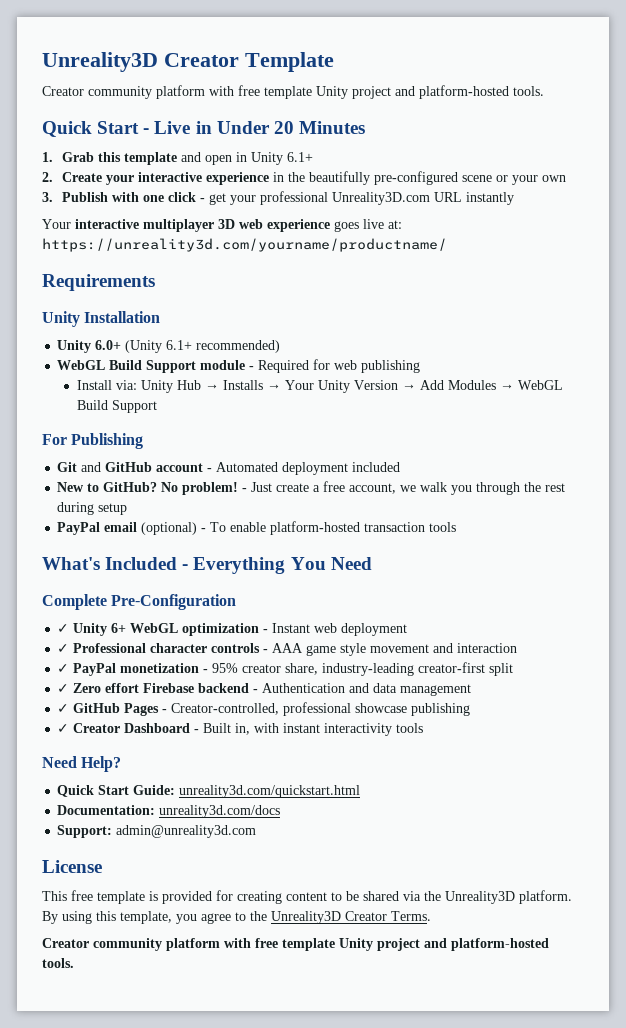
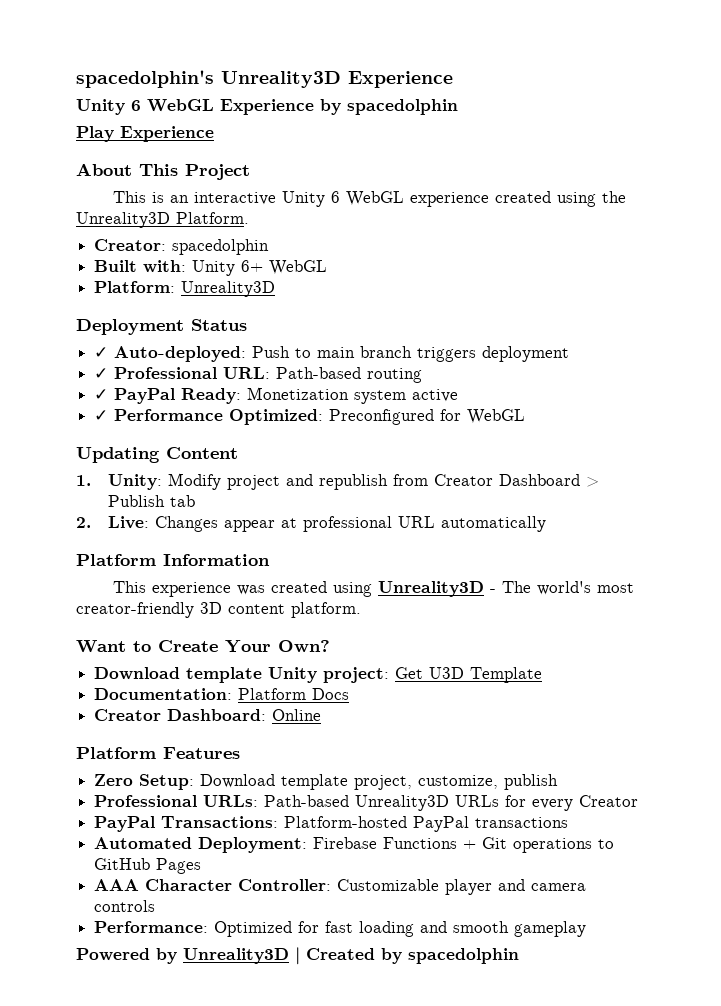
[42,52,334,72] [42,85,544,99] [42,121,365,137] [42,152,313,165] [42,171,566,185] [42,191,514,205] [42,219,402,232] [42,238,447,252] [42,274,155,291] [42,311,161,327] [57,340,281,353] [57,359,421,373] [77,380,564,393] [77,400,158,413] [42,433,144,449] [57,462,401,475] [57,481,566,495] [57,502,128,515] [57,521,457,535] [42,557,372,574] [42,594,237,610] [57,623,408,636] [57,643,518,656] [57,662,514,676] [57,683,472,696] [57,702,471,716] [57,723,424,736] [42,756,122,772] [57,785,361,798] [57,805,281,818] [57,825,257,838] [42,860,102,873] [42,890,572,904] [42,911,431,924] [42,938,549,951] [42,958,74,968] Unreality3D Creator Template // Creator community platform with free template Unity project and platform-hosted tools. // Quick Start - Live in Under 20 Minutes // 1. Grab this template and open in Unity 6.1+ // 2. Create your interactive experience in the beautifully pre-configured scene or your own // 3. Publish with one click - get your professional Unreality3D.com URL instantly // Your interactive multiplayer 3D web experience goes live at: https://unreality3d.com/yourname/productname/ // Requirements // Unity Installation // Unity 6.0+ (Unity 6.1+ recommended) // WebGL Build Support module - Required for web publishing // Install via: Unity Hub → Installs → Your Unity Version → Add Modules → WebGL Build Support // For Publishing // Git and GitHub account - Automated deployment included // New to GitHub? No problem! - Just create a free account, we walk you through the rest during setup // PayPal email (optional) - To enable platform-hosted transaction tools // What's Included - Everything You Need // Complete Pre-Configuration // ✓ Unity 6+ WebGL optimization - Instant web deployment // ✓ Professional character controls - AAA game style movement and interaction // ✓ PayPal monetization - 95% creator share, industry-leading creator-first split // ✓ Zero effort Firebase backend - Authentication and data management // ✓ GitHub Pages - Creator-controlled, professional showcase publishing // ✓ Creator Dashboard - Built in, with instant interactivity tools // Need Help? // Quick Start Guide: unreality3d.com/quickstart.html // Documentation: unreality3d.com/docs // Support: admin@unreality3d.com // License // This free template is provided for creating content to be shared via the Unreality3D platform. By using this template, you agree to the Unreality3D Creator Terms. // Creator community platform with free template Unity project and platform-hosted tools. -> [76,70,453,88] [76,99,458,115] [76,126,214,142] [76,163,250,180] [112,191,626,207] [76,212,249,228] [94,239,270,255] [94,260,328,276] [94,281,276,297] [76,319,247,335] [94,346,570,362] [94,367,423,383] [94,387,459,404] [94,409,526,425] [76,447,238,463] [76,473,600,490] [108,495,196,507] [76,516,547,532] [76,554,270,566] [112,581,634,597] [76,602,361,618] [76,640,330,653] [94,667,543,683] [94,688,350,700] [94,709,322,721] [76,747,240,759] [94,774,559,790] [94,795,639,811] [94,816,569,832] [94,837,615,853] [94,858,202,874] [94,879,587,895] [94,900,156,912] [94,921,587,937] [76,947,519,965] spacedolphin's Unreality3D Experience // Unity 6 WebGL Experience by spacedolphin // Play Experience // About This Project // This is an interactive Unity 6 WebGL experience created using the Unreality3D Platform. // Creator: spacedolphin // Built with: Unity 6+ WebGL // Platform: Unreality3D // Deployment Status // ✓ Auto-deployed: Push to main branch triggers deployment // ✓ Professional URL: Path-based routing // ✓ PayPal Ready: Monetization system active // ✓ Performance Optimized: Preconfigured for WebGL // Updating Content // 1. Unity: Modify project and republish from Creator Dashboard > Publish tab // 2. Live: Changes appear at professional URL automatically // Platform Information // This experience was created using Unreality3D - The world's most creator-friendly 3D content platform. // Want to Create Your Own? // Download template Unity project: Get U3D Template // Documentation: Platform Docs // Creator Dashboard: Online // Platform Features // Zero Setup: Download template project, customize, publish // Professional URLs: Path-based Unreality3D URLs for every Creator // PayPal Transactions: Platform-hosted PayPal transactions // Automated Deployment: Firebase Functions + Git operations to GitHub Pages // AAA Character Controller: Customizable player and camera controls // Performance: Optimized for fast loading and smooth gameplay // Powered by Unreality3D | Created by spacedolphin

